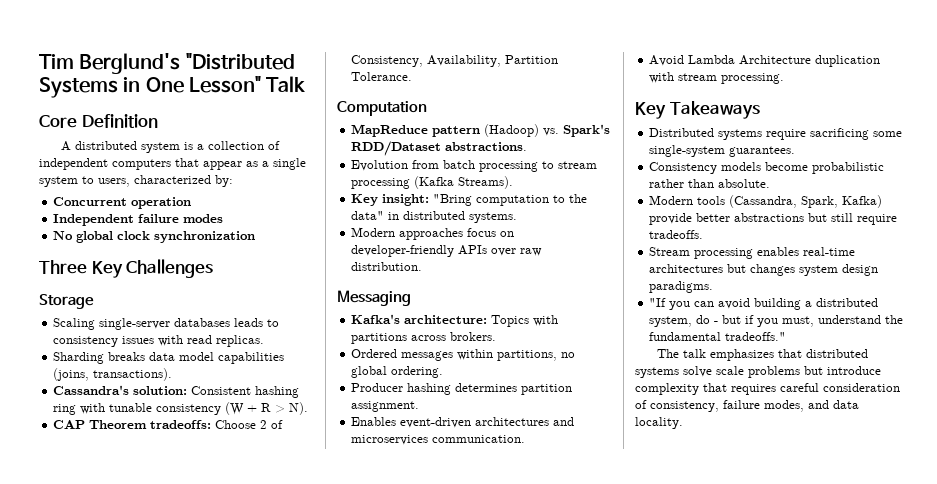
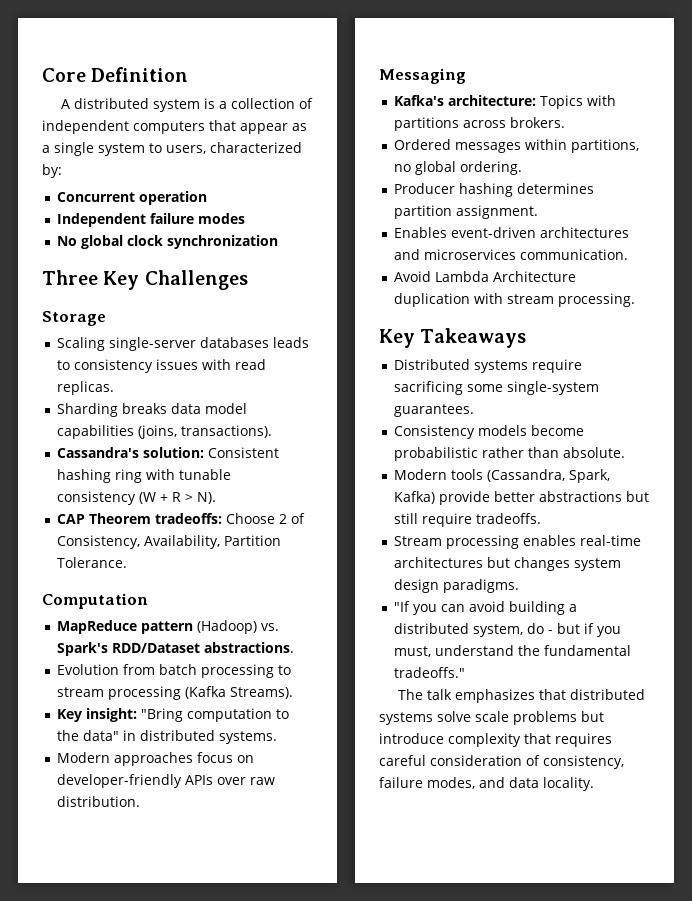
[39,53,295,74] [39,76,306,98] Tim Berglund's "Distributed Systems in One Lesson" Talk // -> (42, 75) none

